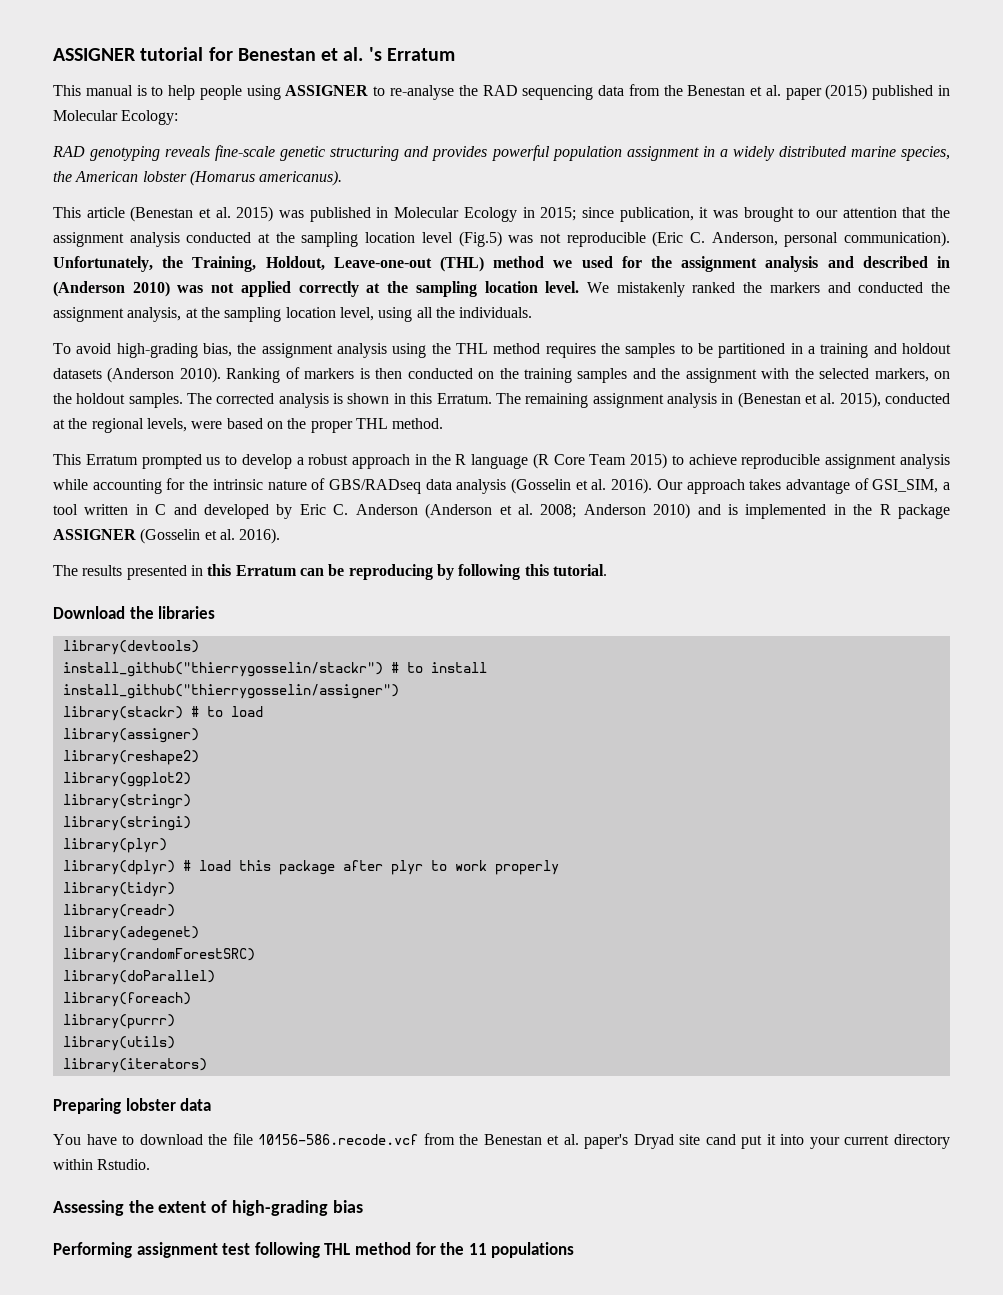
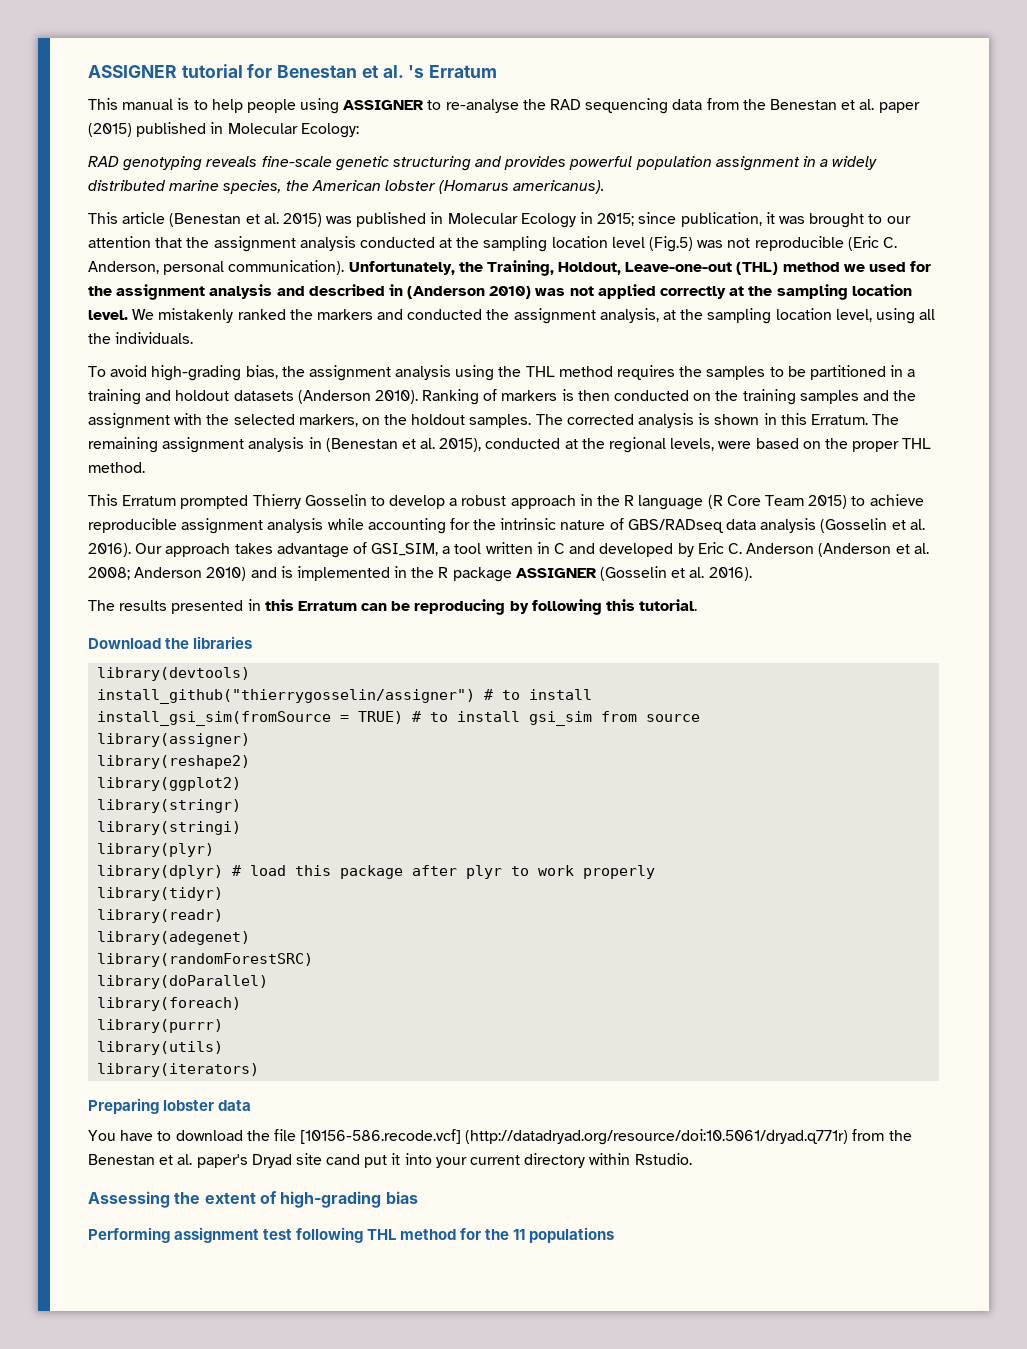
[206,457,221,465] us -> [252,494,367,509] Thierry Gosselin
[62,662,383,677] install_github("thierrygosselin/stackr") -> [97,689,476,704] install_github("thierrygosselin/assigner")
[62,684,399,699] [62,706,263,721] install_github("thierrygosselin/assigner") // library(stackr) # to load -> [97,711,701,726] install_gsi_sim(fromSource = TRUE) # to install gsi_sim from source
[258,1134,419,1145] 10156-586.recode.vcf -> [300,1129,849,1145] [10156-586.recode.vcf] (http://datadryad.org/resource/doi:10.5061/dryad.q771r)

